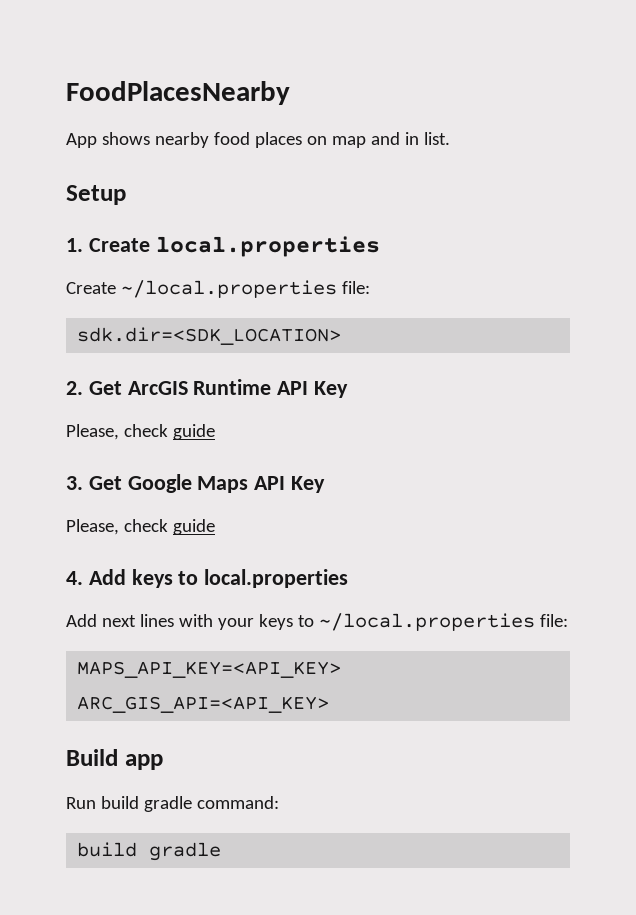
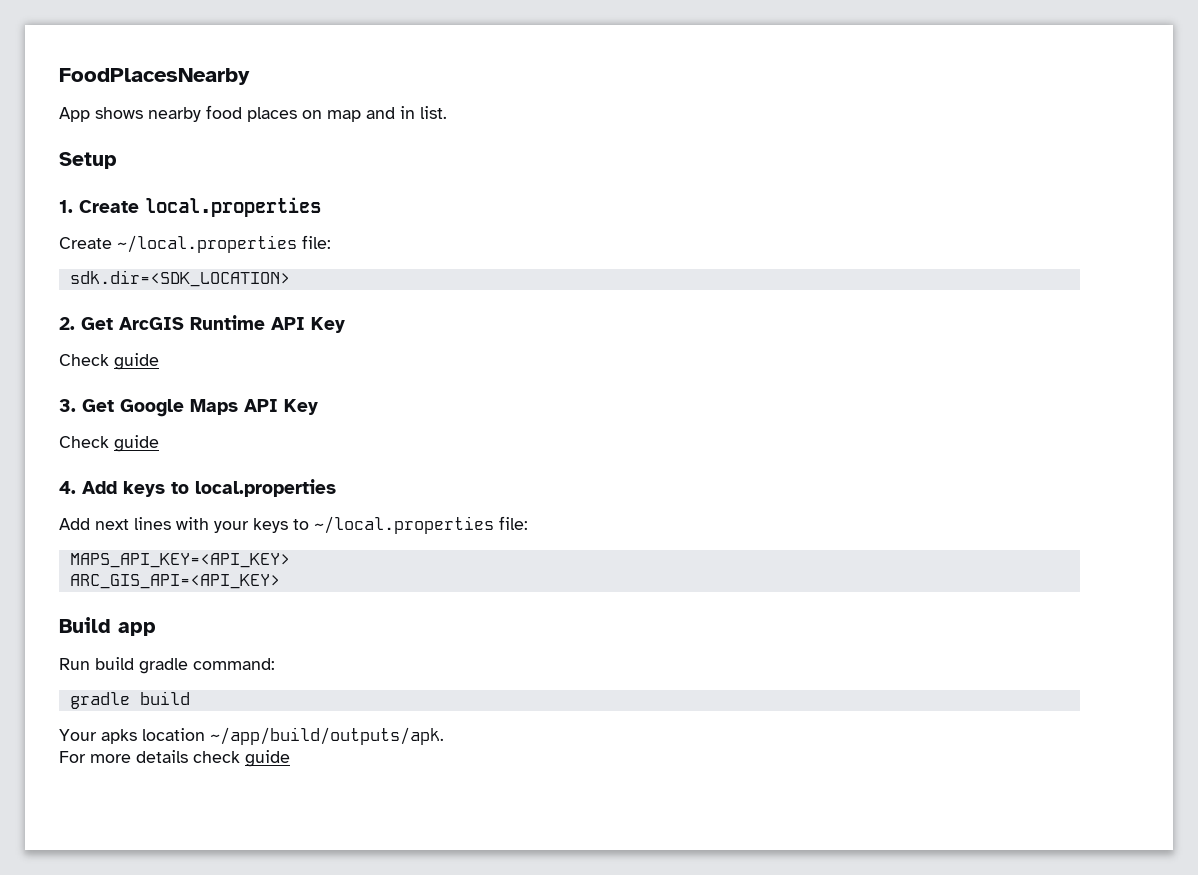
[66,424,168,440] Please, check -> [59,354,109,366] Check
[66,519,168,535] Please, check -> [59,436,109,448] Check
[77,842,222,861] build gradle -> [69,691,190,709] [59,727,444,745] [59,750,290,767] gradle build // Your apks location ~/app/build/outputs/apk. // For more details check guide

